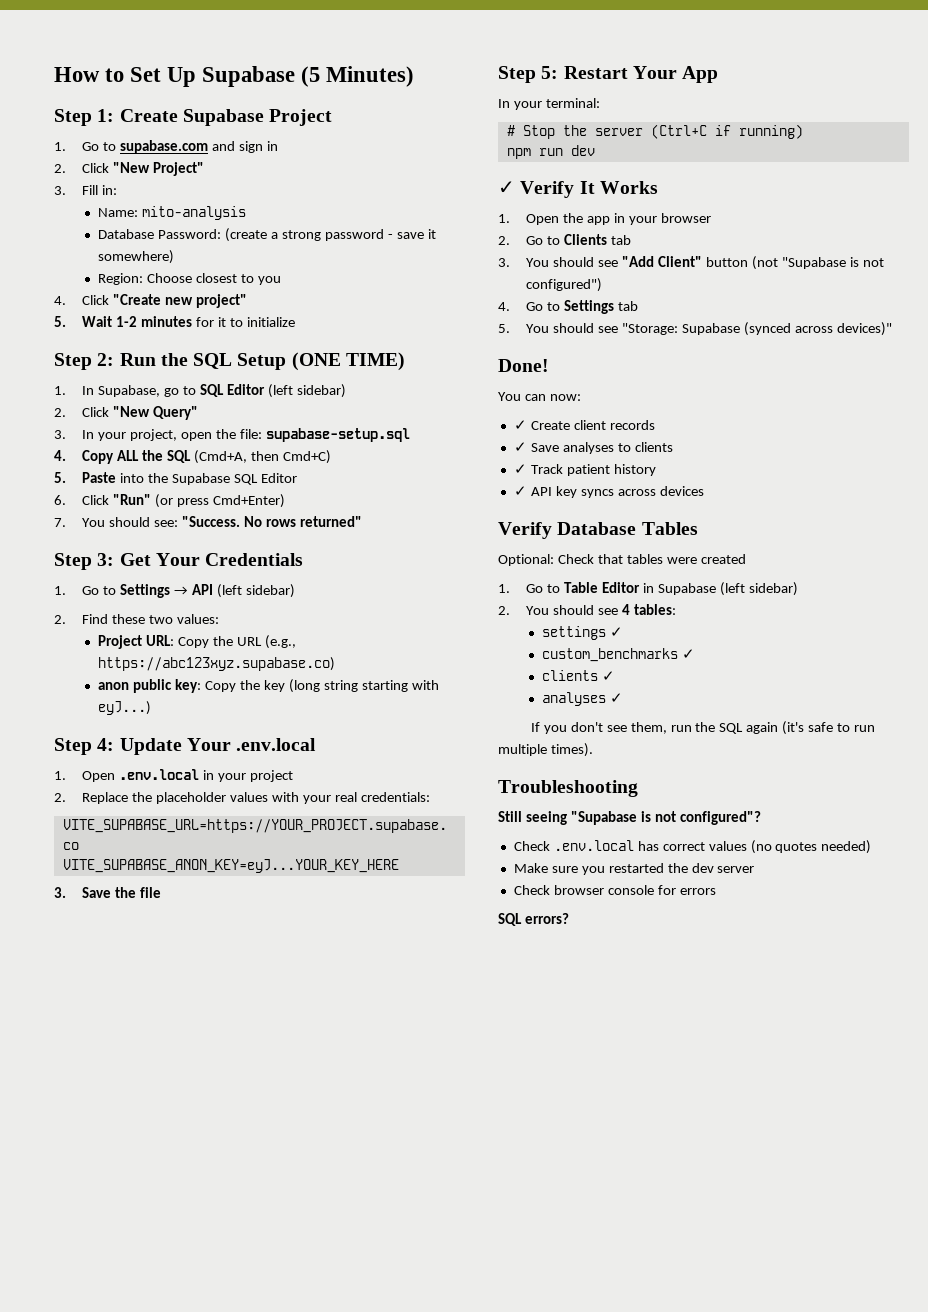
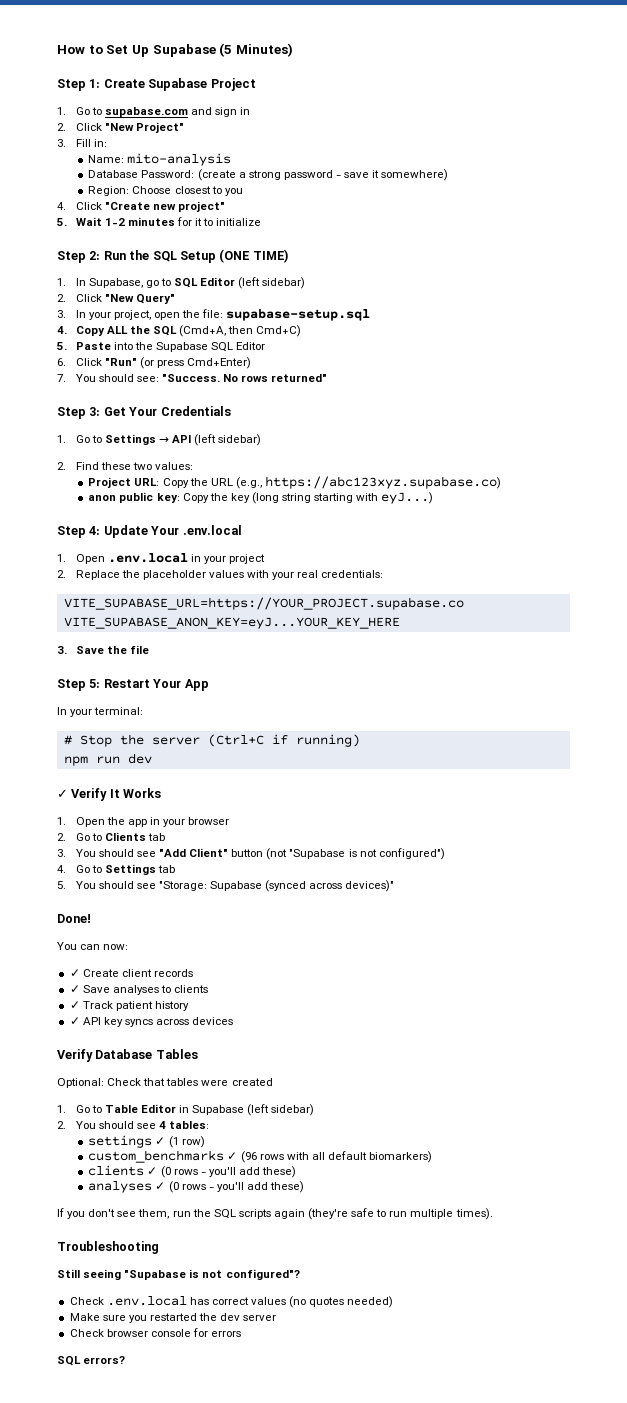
(624, 632) none -> [168,1136,205,1148] (1 row)
[542,670,616,681] [542,692,624,706] // clients ✓ // analyses ✓ -> [240,1151,433,1163] [88,1165,297,1178] [88,1181,305,1193] (96 rows with all default biomarkers) // clients ✓ (0 rows - you'll add these) // analyses ✓ (0 rows - you'll add these)
[746,721,805,735] again (it's -> [238,1208,349,1220] scripts again (they're

